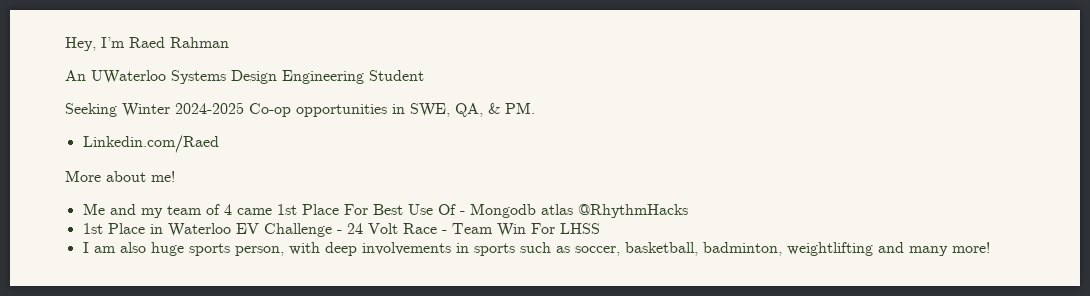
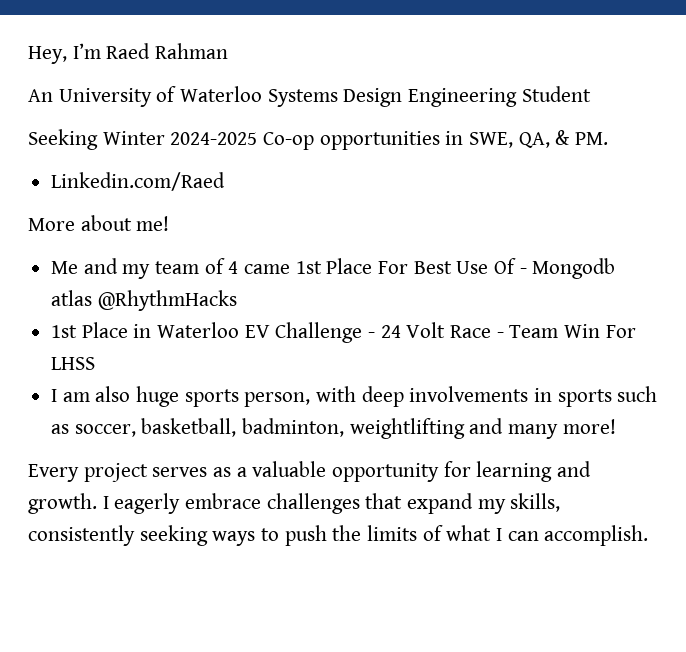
[91,70,166,84] UWaterloo -> [58,86,263,107] University of Waterloo
(990, 247) none -> [28,461,592,482] [28,493,561,514] [28,525,649,546] // Every project serves as a valuable opportunity for learning and growth. I eagerly embrace challenges that expand my skills, consistently seeking ways to push the limits of what I can accomplish.

